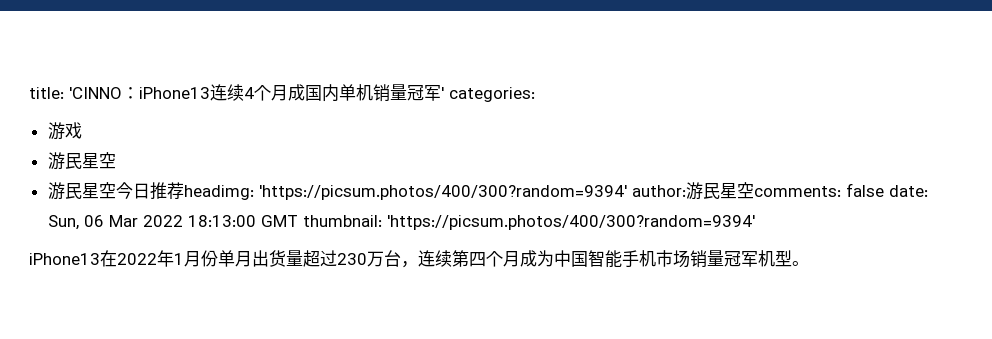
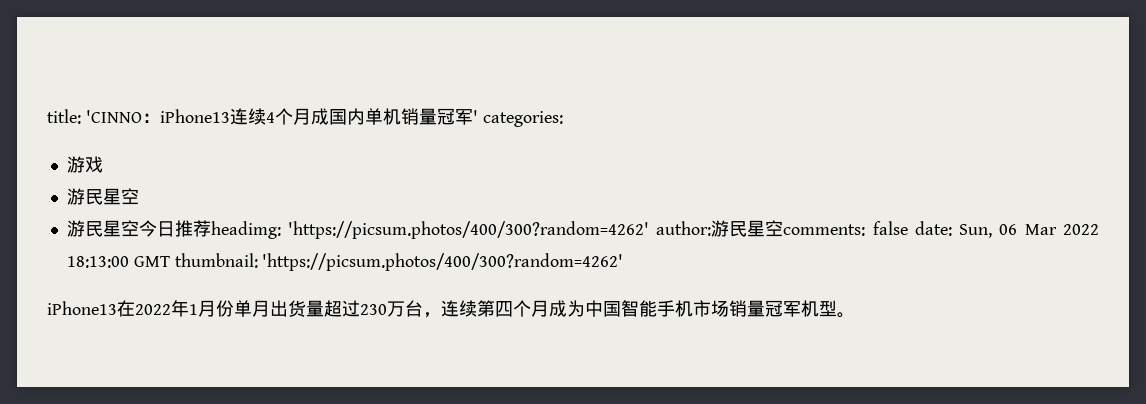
[258,185,627,200] 'https://picsum.photos/400/300?random=9394' -> [288,221,650,239] 'https://picsum.photos/400/300?random=4262'
[386,215,755,230] 'https://picsum.photos/400/300?random=9394' -> [262,253,624,271] 'https://picsum.photos/400/300?random=4262'

